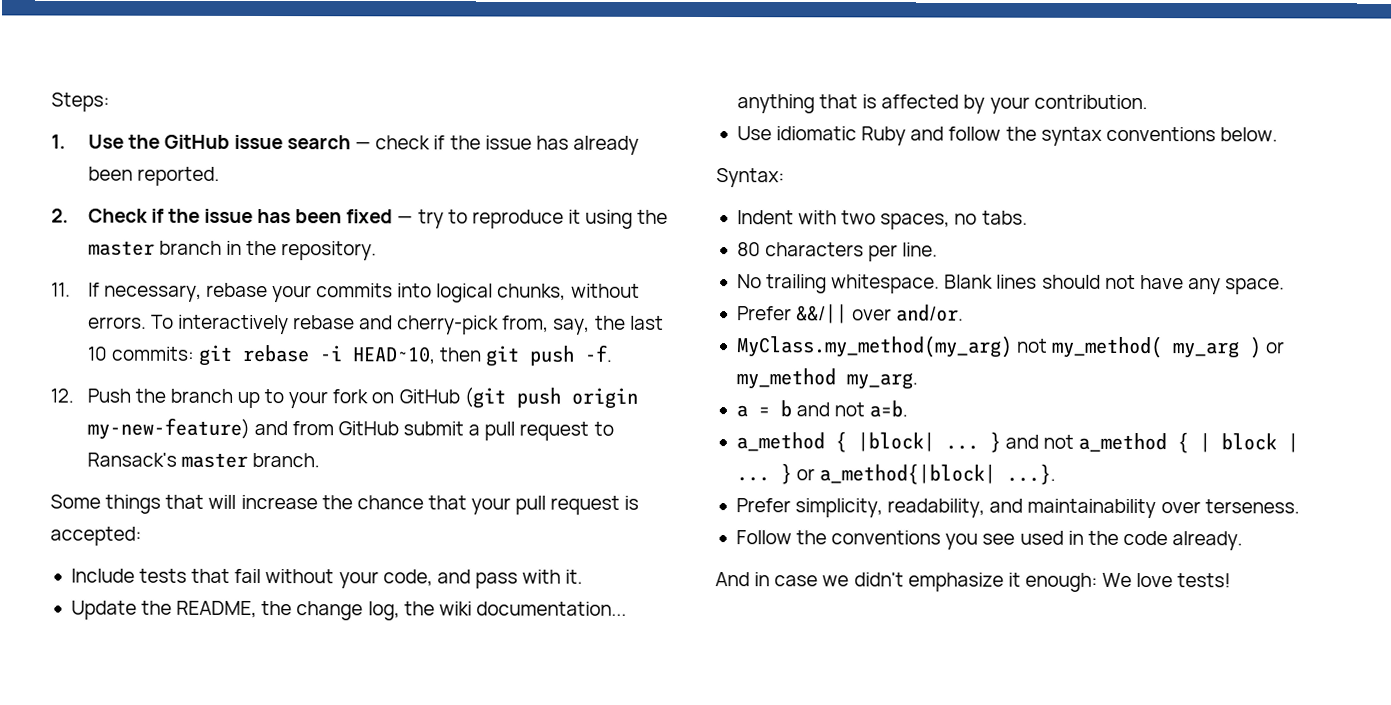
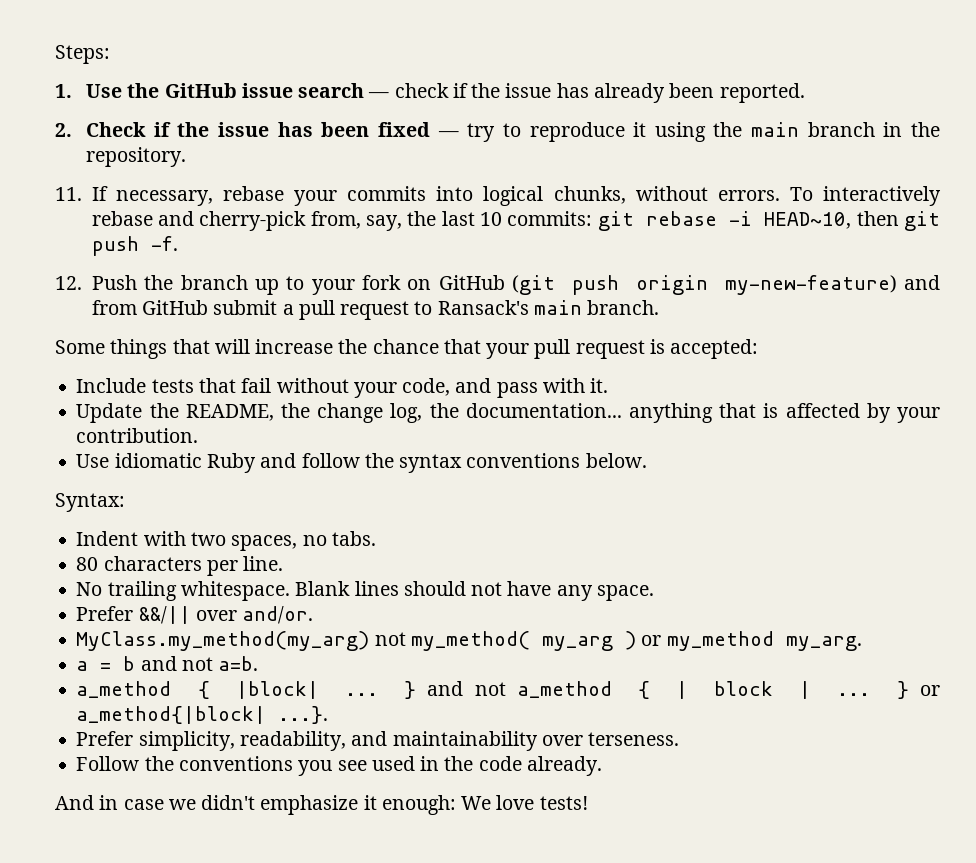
[87,240,155,256] master -> [751,122,800,137] main
[180,452,248,468] master -> [533,300,582,315] main
[438,601,472,616] wiki -> (459, 410) none

